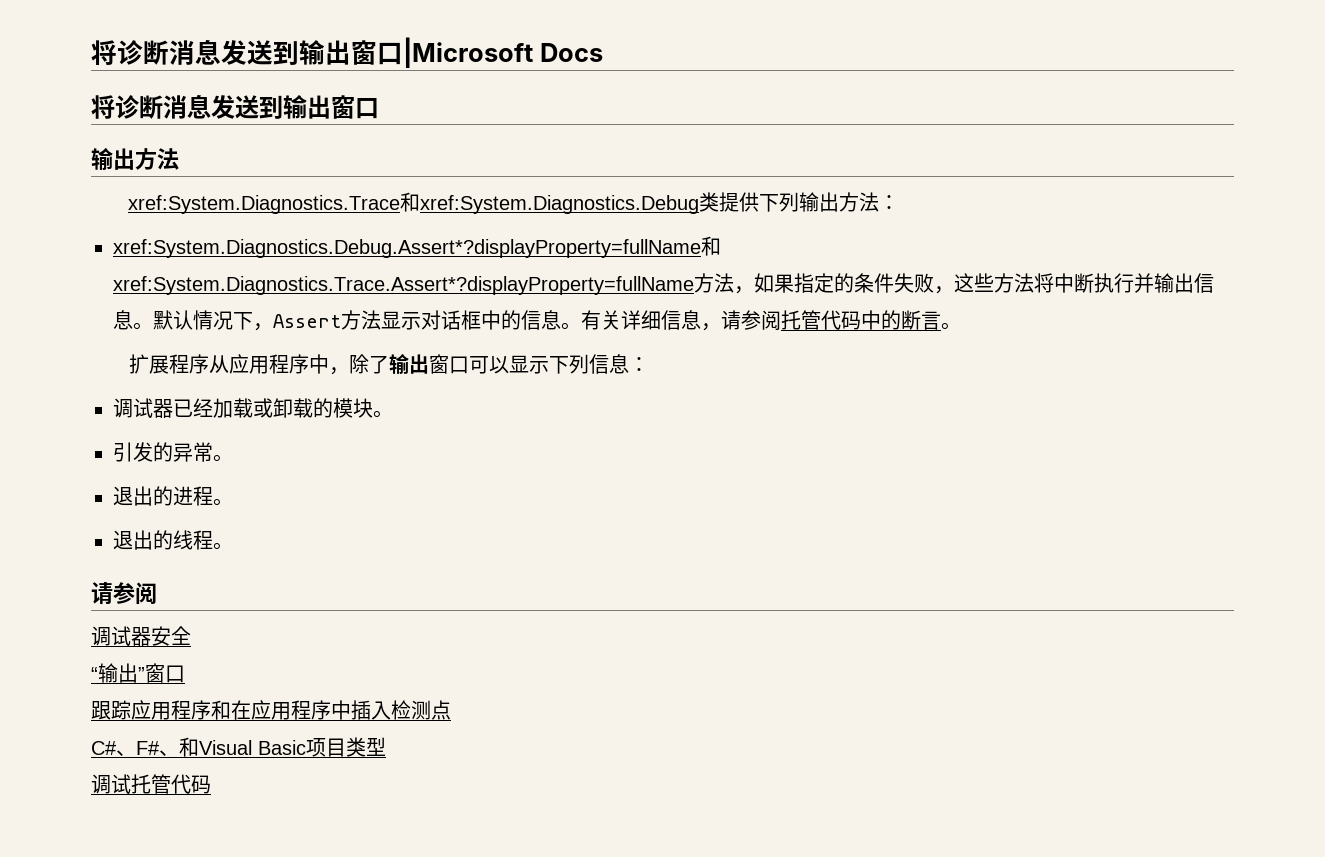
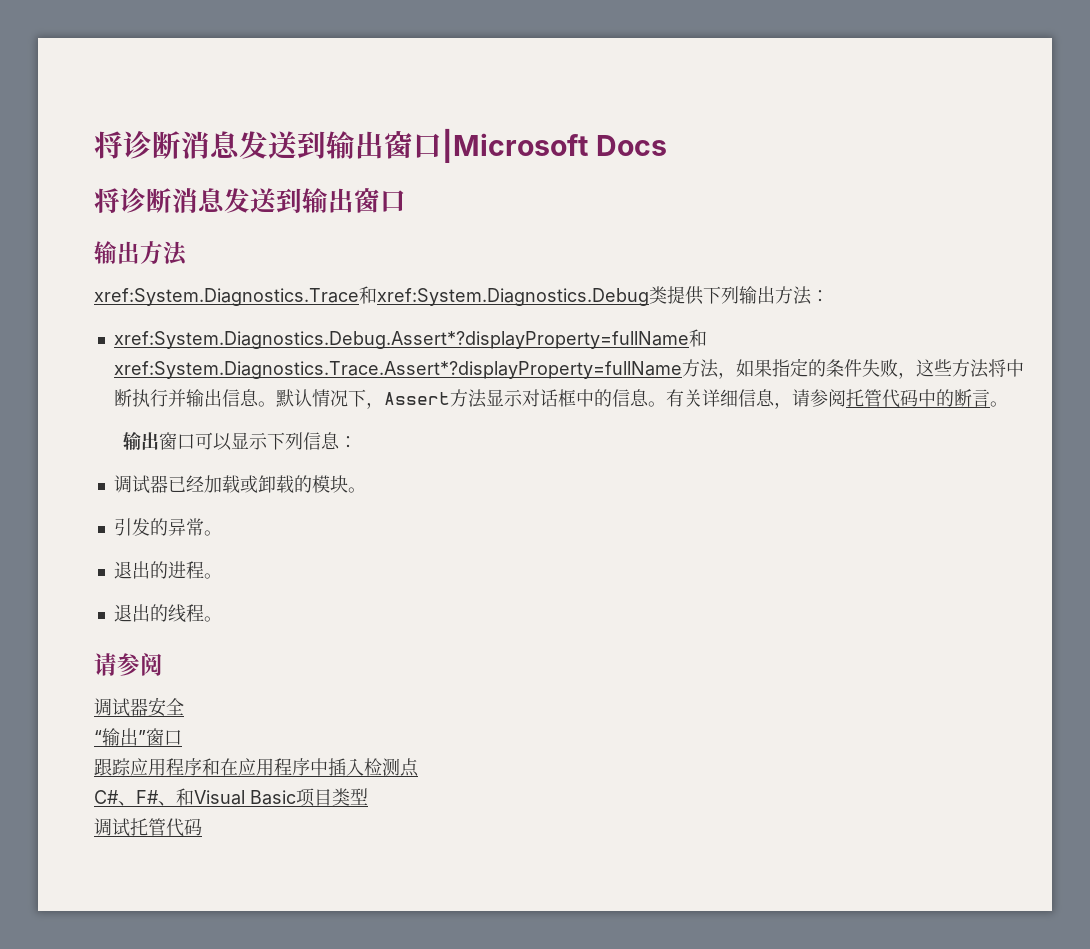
[128,354,389,375] 扩展程序从应用程序中，除了 -> (1008, 404) none

